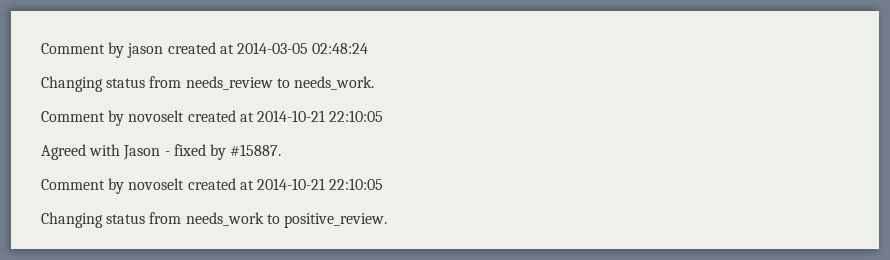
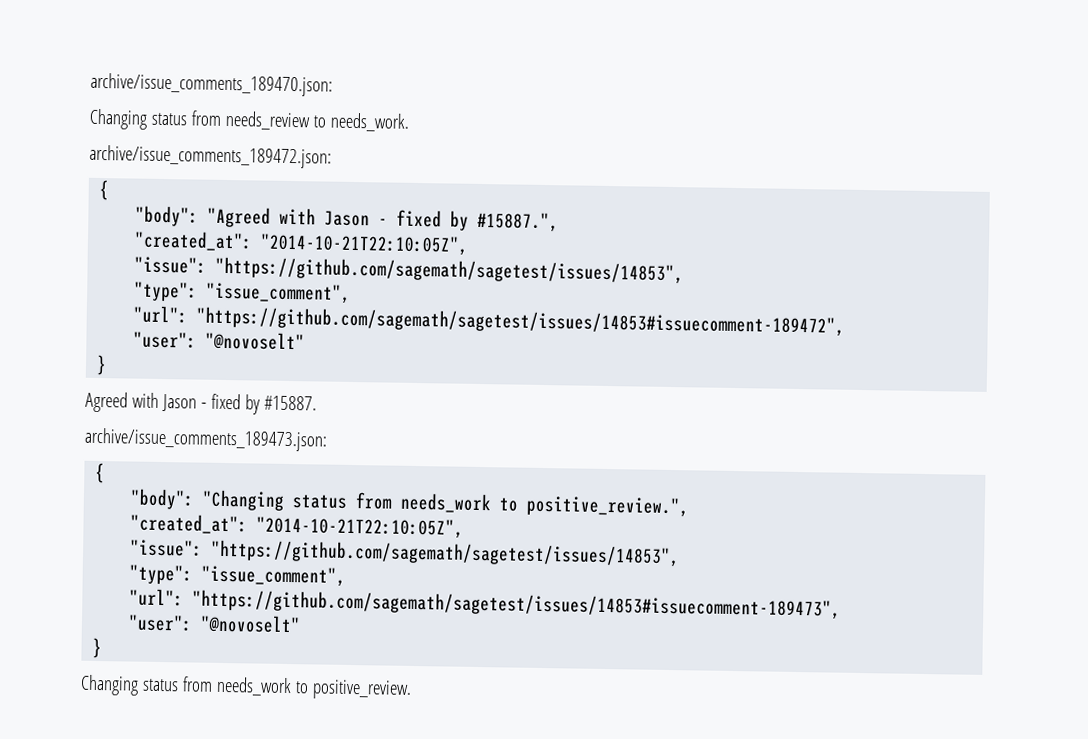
[41,42,369,58] Comment by jason created at 2014-03-05 02:48:24 -> [90,72,333,97] archive/issue_comments_189470.json:
[41,110,384,126] Comment by novoselt created at 2014-10-21 22:10:05 -> [89,144,332,169] [99,180,110,201] [135,205,560,233] [134,230,470,256] [134,256,685,285] [134,281,352,304] [133,305,846,337] [133,331,306,351] [96,354,108,376] archive/issue_comments_189472.json: // { // "body": "Agreed with Jason - fixed by #15887.", // "created_at": "2014-10-21T22:10:05Z", // "issue": "https://github.com/sagemath/sagetest/issues/14853", // "type": "issue_comment", // "url": "https://github.com/sagemath/sagetest/issues/14853#issuecomment-189472", // "user": "@novoselt" // }
[41,178,384,194] Comment by novoselt created at 2014-10-21 22:10:05 -> [84,427,327,452] [95,462,106,484] [130,488,690,518] [130,513,465,539] [130,539,681,568] [129,564,347,587] [129,588,842,620] [128,614,302,634] [92,637,103,659] archive/issue_comments_189473.json: // { // "body": "Changing status from needs_work to positive_review.", // "created_at": "2014-10-21T22:10:05Z", // "issue": "https://github.com/sagemath/sagetest/issues/14853", // "type": "issue_comment", // "url": "https://github.com/sagemath/sagetest/issues/14853#issuecomment-189473", // "user": "@novoselt" // }

